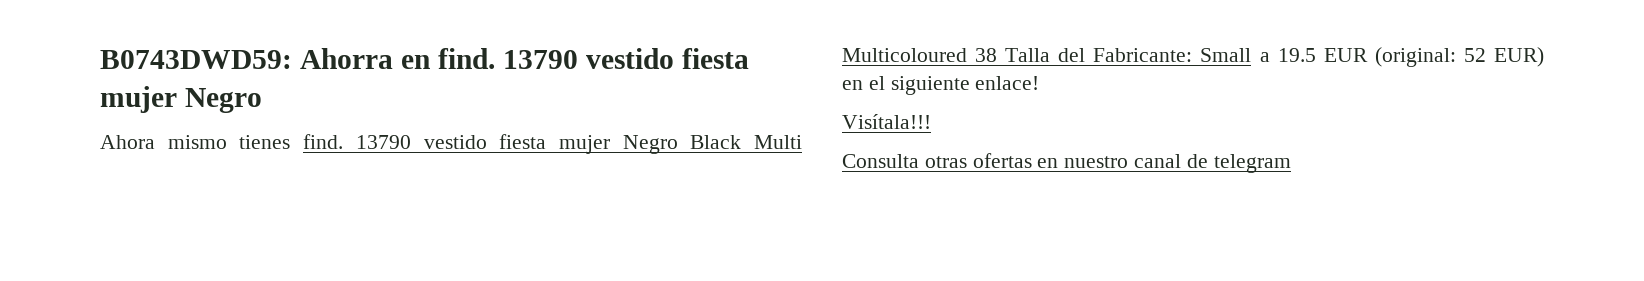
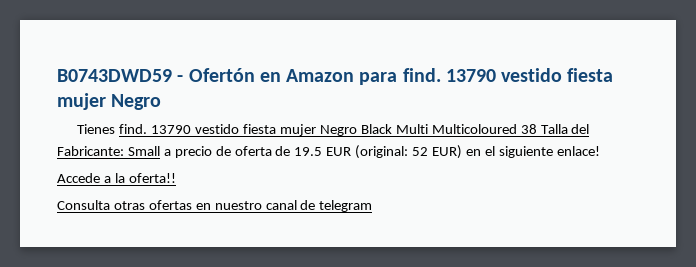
[100,48,430,69] B0743DWD59: Ahorra en -> [57,68,398,85] B0743DWD59 - Ofertón en Amazon para
[100,135,291,149] Ahora mismo tienes -> [77,124,116,134] Tienes
(1270, 57) none -> [174,146,291,158] precio de oferta de
[842,114,931,129] Visítala!!! -> [57,173,176,183] Accede a la oferta!!

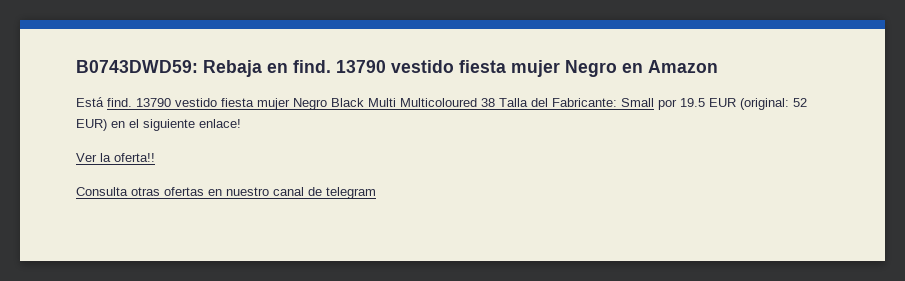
[57,68,614,85] [57,93,162,110] [77,124,116,134] B0743DWD59 - Ofertón en Amazon para find. 13790 vestido fiesta mujer Negro // Tienes -> [76,60,718,77] [76,97,104,107] B0743DWD59: Rebaja en find. 13790 vestido fiesta mujer Negro en Amazon // Está
[163,146,291,158] a precio de oferta de -> [658,99,677,110] por
[57,173,111,183] Accede a -> [76,153,97,162] Ver

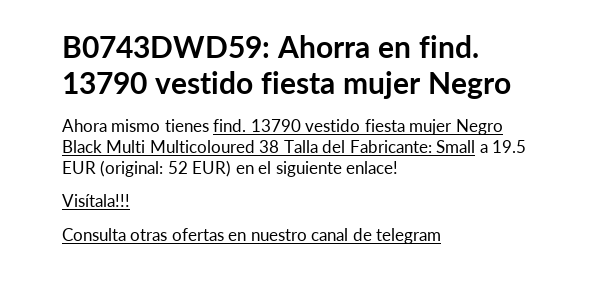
[203,60,262,77] Rebaja -> [277,35,371,58] Ahorra
[622,60,718,73] [76,97,104,107] en Amazon // Está -> [62,119,209,132] // Ahora mismo tienes
[658,99,677,110] por -> [479,144,488,153] a
[76,153,155,162] Ver la oferta!! -> [62,194,130,207] Visítala!!!

